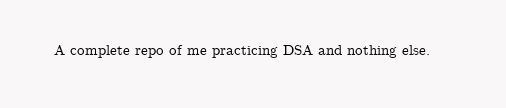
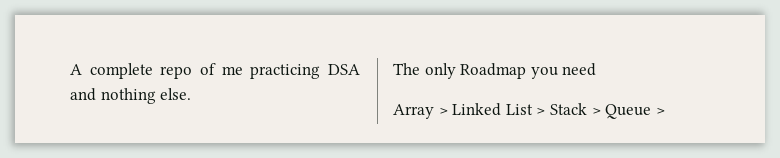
(430, 50) none -> [393,63,597,79] [393,103,665,119] // The only Roadmap you need // Array > Linked List > Stack > Queue >

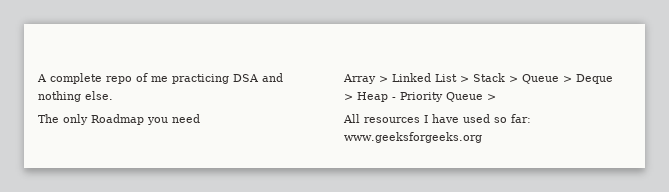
(665, 111) none -> [576,74,613,84] [344,92,496,102] [343,114,531,123] [344,132,482,143] Deque > Heap - Priority Queue > // All resources I have used so far: www.geeksforgeeks.org

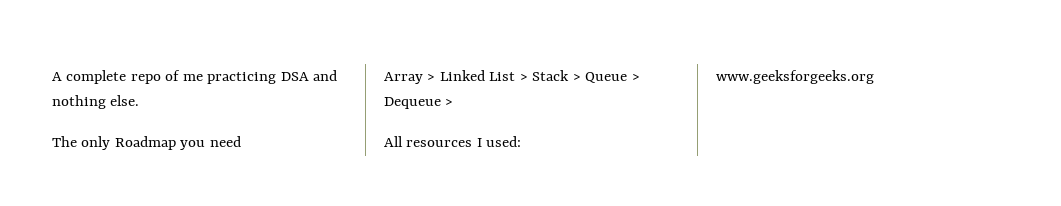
[576,74,613,84] [344,92,483,102] Deque > Heap - Priority Queue -> [384,97,441,109] Dequeue
[432,114,531,123] have used so far: -> [486,136,522,147] used:

